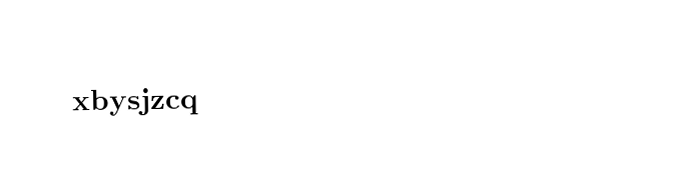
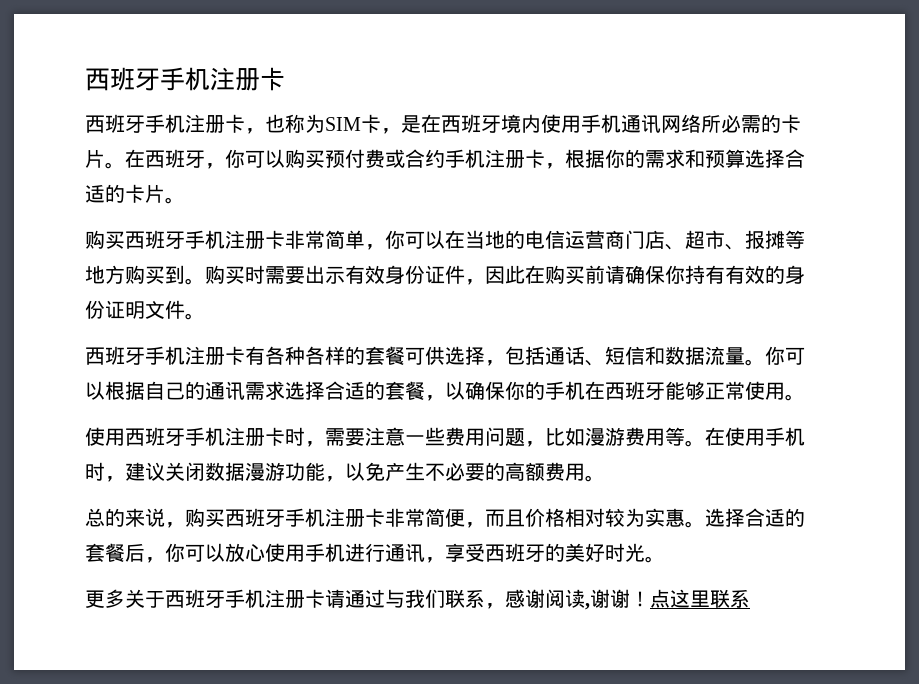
[72,87,199,117] xbysjzcq -> [85,67,285,91] [85,114,801,134] [85,149,805,169] [85,184,185,204] [85,230,805,250] [85,265,805,285] [85,300,205,320] [85,346,805,366] [85,381,805,401] [85,427,805,447] [85,462,605,482] [85,508,805,528] [85,543,665,563] [85,589,750,610] 西班牙手机注册卡 // 西班牙手机注册卡，也称为SIM卡，是在西班牙境内使用手机通讯网络所必需的卡片。在西班牙，你可以购买预付费或合约手机注册卡，根据你的需求和预算选择合适的卡片。 // 购买西班牙手机注册卡非常简单，你可以在当地的电信运营商门店、超市、报摊等地方购买到。购买时需要出示有效身份证件，因此在购买前请确保你持有有效的身份证明文件。 // 西班牙手机注册卡有各种各样的套餐可供选择，包括通话、短信和数据流量。你可以根据自己的通讯需求选择合适的套餐，以确保你的手机在西班牙能够正常使用。 // 使用西班牙手机注册卡时，需要注意一些费用问题，比如漫游费用等。在使用手机时，建议关闭数据漫游功能，以免产生不必要的高额费用。 // 总的来说，购买西班牙手机注册卡非常简便，而且价格相对较为实惠。选择合适的套餐后，你可以放心使用手机进行通讯，享受西班牙的美好时光。 // 更多关于西班牙手机注册卡请通过与我们联系，感谢阅读,谢谢！点这里联系

